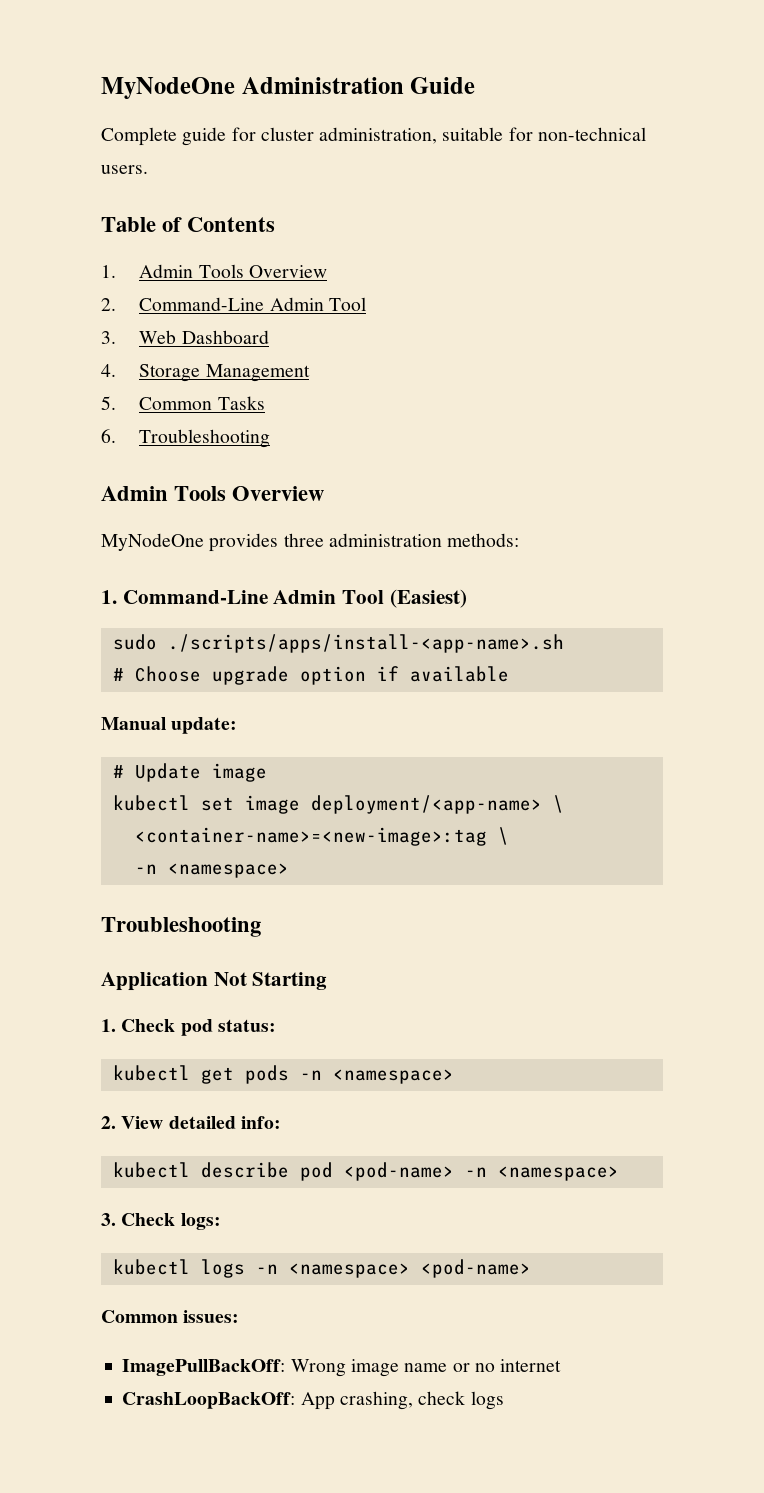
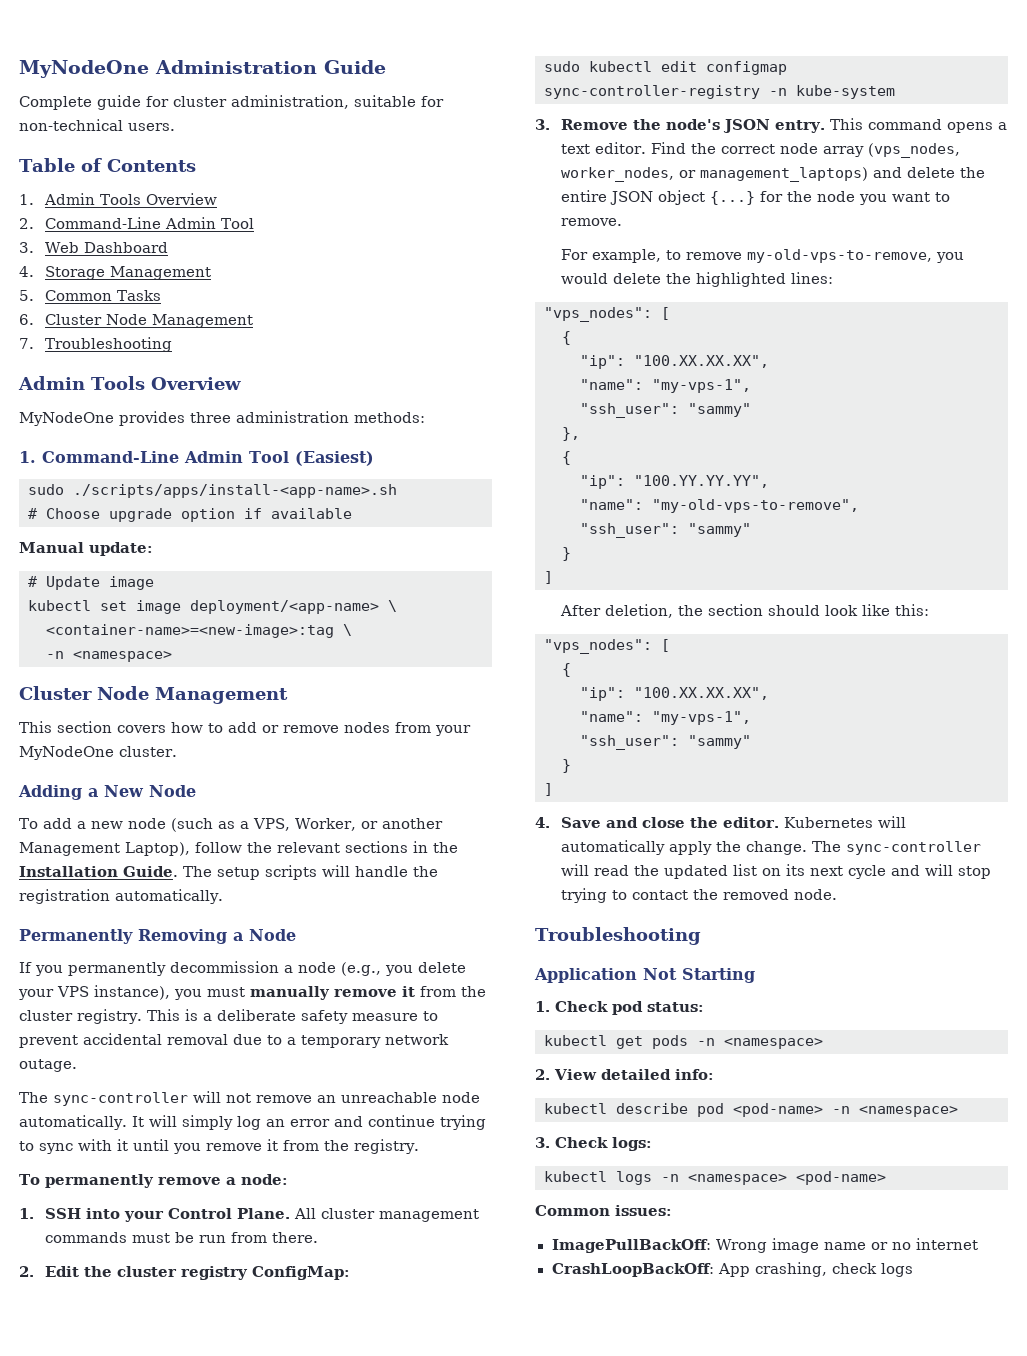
(116, 436) none -> [45,314,254,328] [19,338,34,349] Cluster Node Management // 7.
(289, 870) none -> [19,686,288,704] [19,721,471,736] [19,746,177,760] [18,785,196,800] [19,818,443,832] [19,841,458,856] [19,865,438,880] [19,889,223,904] [19,929,296,944] [19,961,466,976] [18,985,486,1000] [19,1009,438,1024] [19,1033,449,1048] [19,1059,77,1072] [19,1091,480,1106] [19,1115,486,1130] [19,1139,419,1154] [19,1174,288,1188] [19,1208,480,1222] [45,1232,319,1243] [19,1266,351,1280] [544,61,787,75] [544,85,895,99] [535,118,1008,133] [561,142,961,158] [561,167,986,182] [561,190,951,205] [561,218,623,226] [561,249,965,263] [561,272,834,287] [544,307,670,322] [562,331,571,345] [580,355,769,369] [580,379,751,393] [580,403,751,418] [562,427,580,441] [562,451,571,465] [580,475,769,489] [580,499,859,513] [580,523,751,538] [562,547,571,561] [544,571,553,584] [560,604,930,618] [544,639,670,654] [562,663,571,677] [580,687,769,701] [580,711,751,725] [580,735,751,750] [562,759,571,773] [544,783,553,796] [535,816,907,828] [561,840,982,855] [561,864,992,879] [561,888,838,903] // Cluster Node Management // This section covers how to add or remove nodes from your MyNodeOne cluster. // Adding a New Node // To add a new node (such as a VPS, Worker, or another Management Laptop), follow the relevant sections in the Installation Guide. The setup scripts will handle the registration automatically. // Permanently Removing a Node // If you permanently decommission a node (e.g., you delete your VPS instance), you must manually remove it from the cluster registry. This is a deliberate safety measure to prevent accidental removal due to a temporary network outage. // The sync-controller will not remove an unreachable node automatically. It will simply log an error and continue trying to sync with it until you remove it from the registry. // To permanently remove a node: // 1. SSH into your Control Plane. All cluster management commands must be run from there. // 2. Edit the cluster registry ConfigMap: // sudo kubectl edit configmap sync-controller-registry -n kube-system // 3. Remove the node's JSON entry. This command opens a text editor. Find the correct node array (vps_nodes, worker_nodes, or management_laptops) and delete the entire JSON object {...} for the node you want to remove. // For example, to remove my-old-vps-to-remove, you would delete the highlighted lines: // "vps_nodes": [ // { // "ip": "100.XX.XX.XX", // "name": "my-vps-1", // "ssh_user": "sammy" // }, // { // "ip": "100.YY.YY.YY", // "name": "my-old-vps-to-remove", // "ssh_user": "sammy" // } // ] // After deletion, the section should look like this: // "vps_nodes": [ // { // "ip": "100.XX.XX.XX", // "name": "my-vps-1", // "ssh_user": "sammy" // } // ] // 4. Save and close the editor. Kubernetes will automatically apply the change. The sync-controller will read the updated list on its next cycle and will stop trying to contact the removed node.

